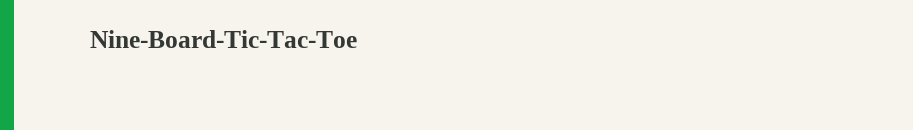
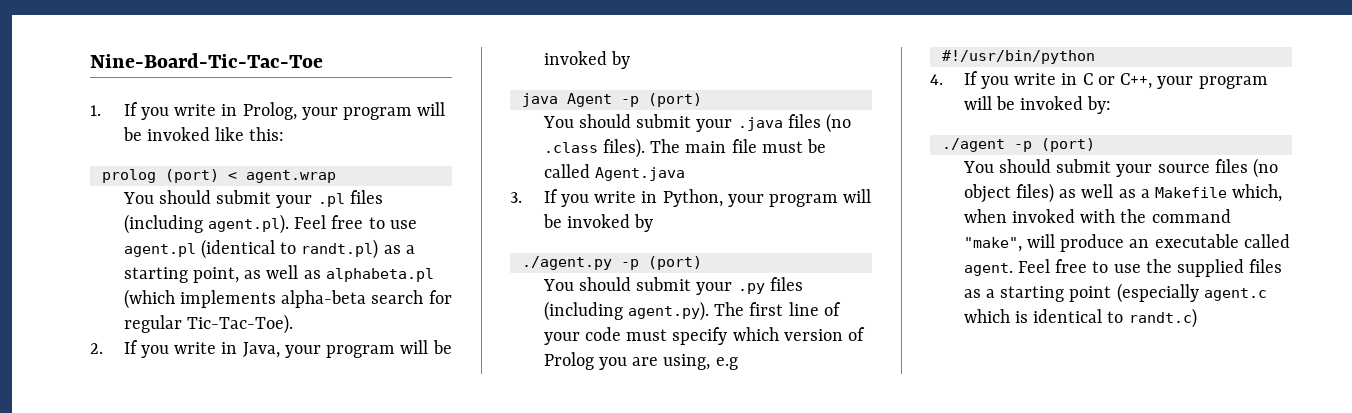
(357, 39) none -> [90,102,446,120] [122,127,285,141] [101,169,336,183] [122,190,383,208] [123,214,417,234] [123,239,415,259] [123,265,434,283] [123,289,452,309] [123,314,293,334] [90,340,452,358] [543,51,630,69] [521,93,702,107] [542,113,852,133] [543,138,827,158] [543,164,685,181] [510,189,872,207] [542,214,654,232] [521,256,702,270] [542,277,803,295] [543,301,841,321] [543,327,866,345] [543,352,738,370] [941,50,1095,64] [930,71,1268,89] [963,96,1112,114] [941,138,1095,152] [962,158,1279,178] [963,183,1283,203] [963,209,1231,223] [963,234,1290,252] [963,259,1283,277] [963,283,1267,303] [963,308,1197,328] // 1. If you write in Prolog, your program will be invoked like this: // prolog (port) < agent.wrap // You should submit your .pl files (including agent.pl). Feel free to use agent.pl (identical to randt.pl) as a starting point, as well as alphabeta.pl (which implements alpha-beta search for regular Tic-Tac-Toe). // 2. If you write in Java, your program will be invoked by // java Agent -p (port) // You should submit your .java files (no .class files). The main file must be called Agent.java // 3. If you write in Python, your program will be invoked by // ./agent.py -p (port) // You should submit your .py files (including agent.py). The first line of your code must specify which version of Prolog you are using, e.g // #!/usr/bin/python // 4. If you write in C or C++, your program will be invoked by: // ./agent -p (port) // You should submit your source files (no object files) as well as a Makefile which, when invoked with the command "make", will produce an executable called agent. Feel free to use the supplied files as a starting point (especially agent.c which is identical to randt.c)

